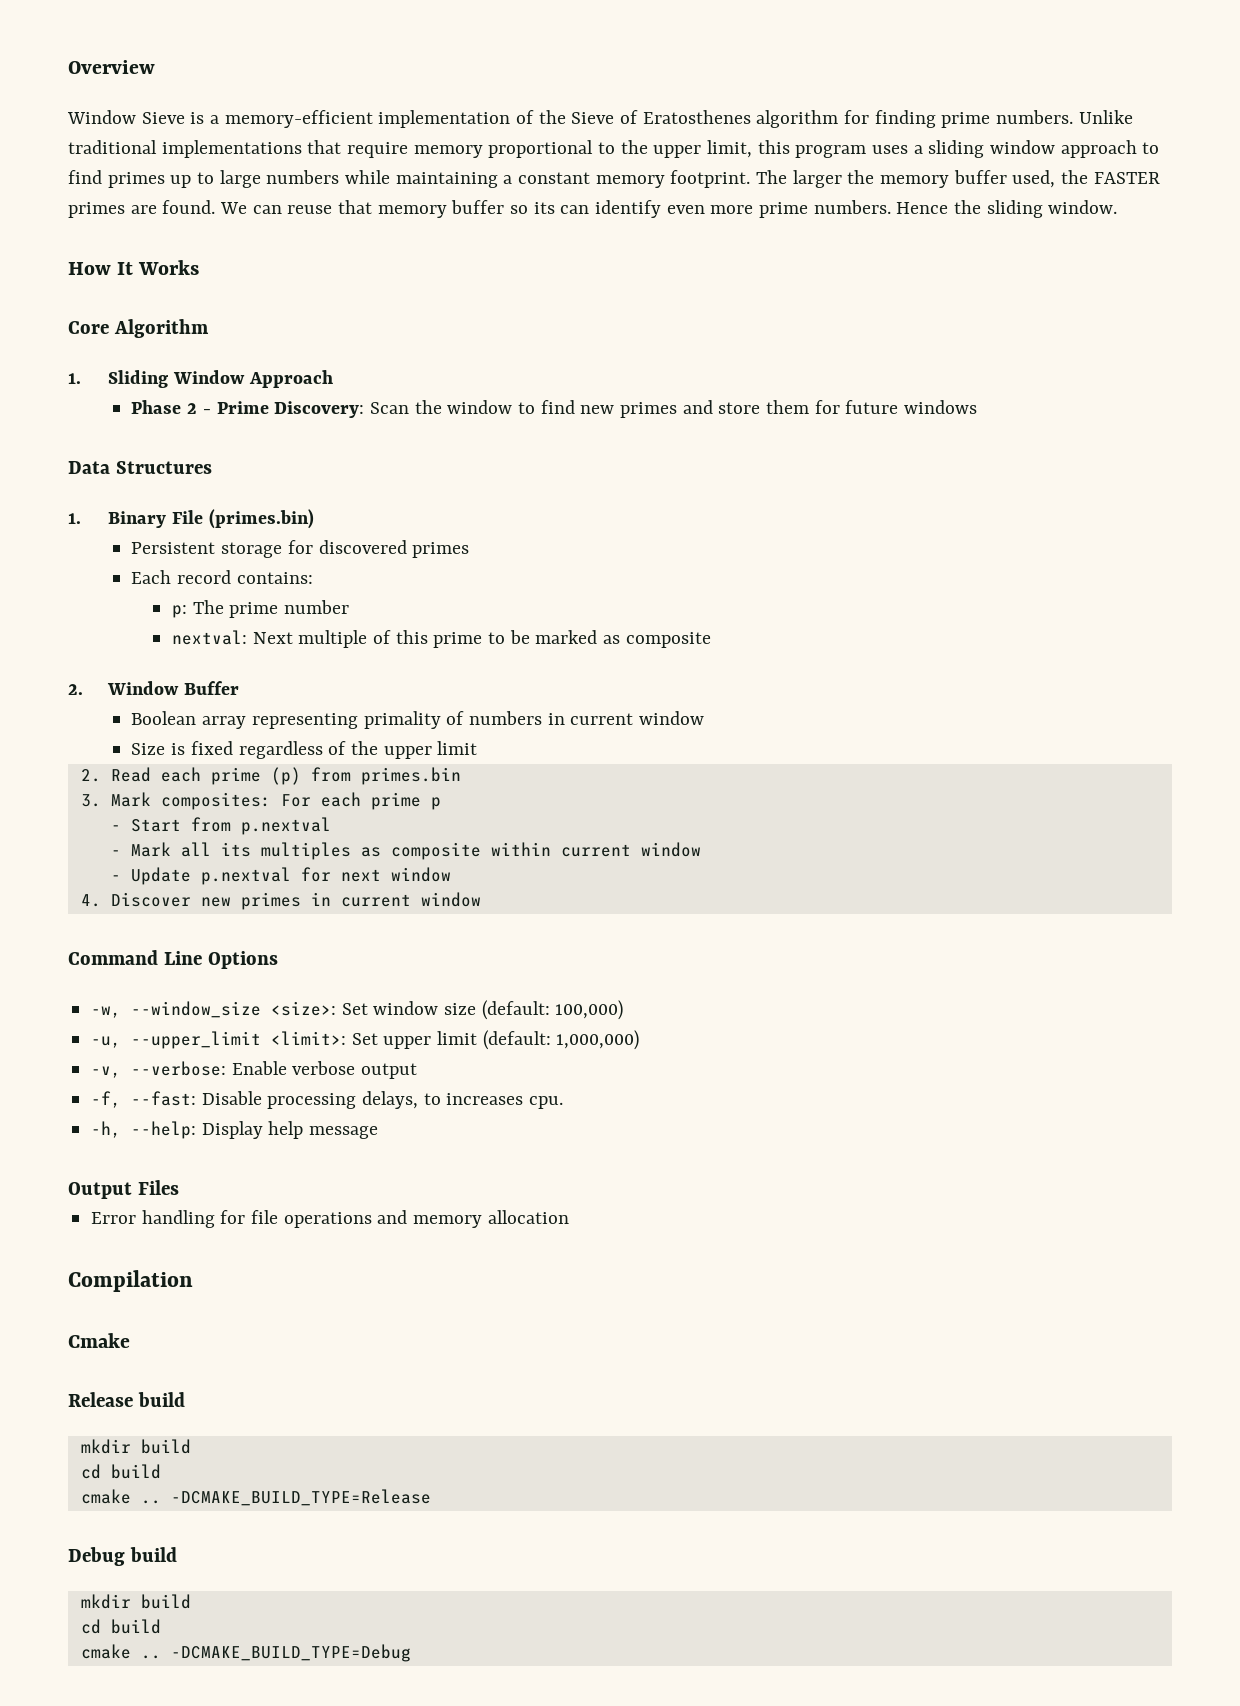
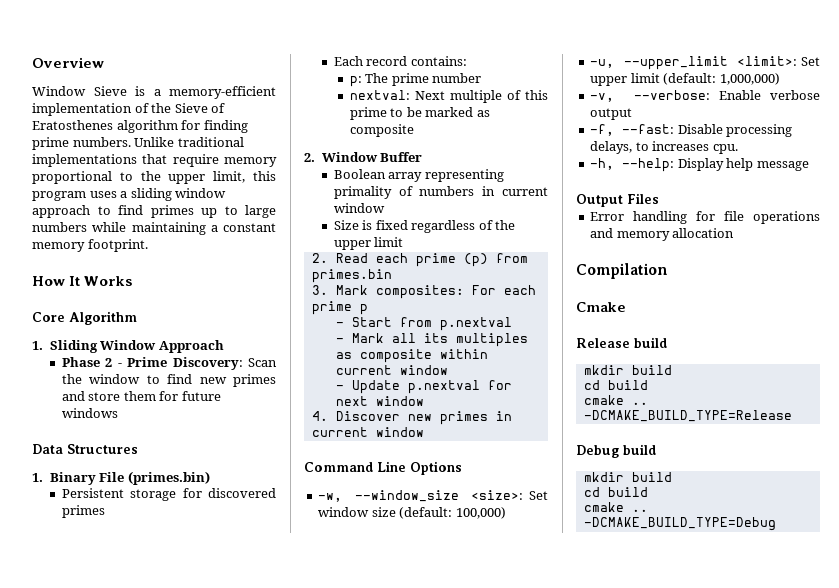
[756,170,1160,188] [68,200,1118,218] The larger the memory buffer used, the FASTER primes are found. We can reuse that memory buffer so its can identify even more prime numbers. Hence the sliding window. -> (148, 245) none

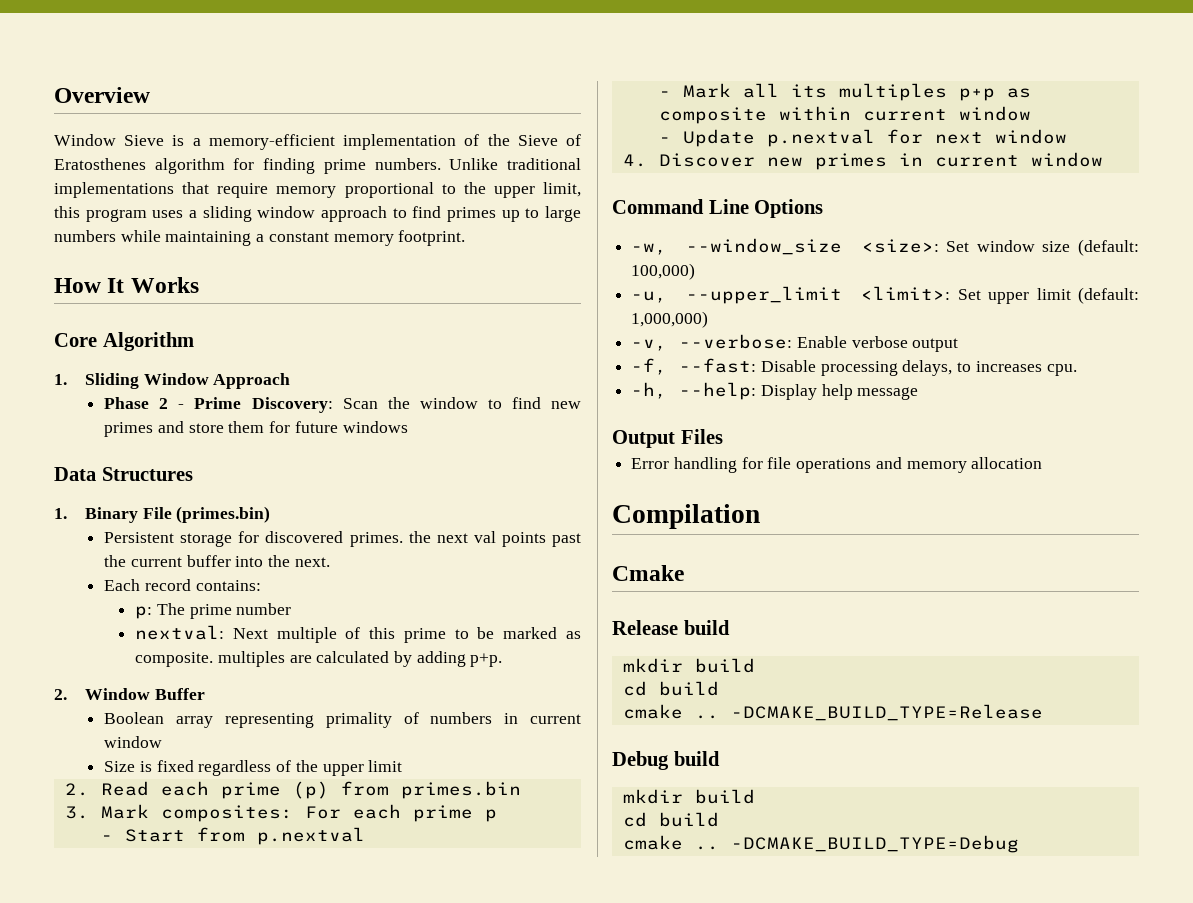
[61,505,105,518] primes -> [349,531,581,547] [104,555,330,567] primes. the next val points past the current buffer into the next.
[349,124,414,137] composite -> [135,651,503,667] composite. multiples are calculated by adding p+p.
(528, 340) none -> [958,88,995,101] p+p

